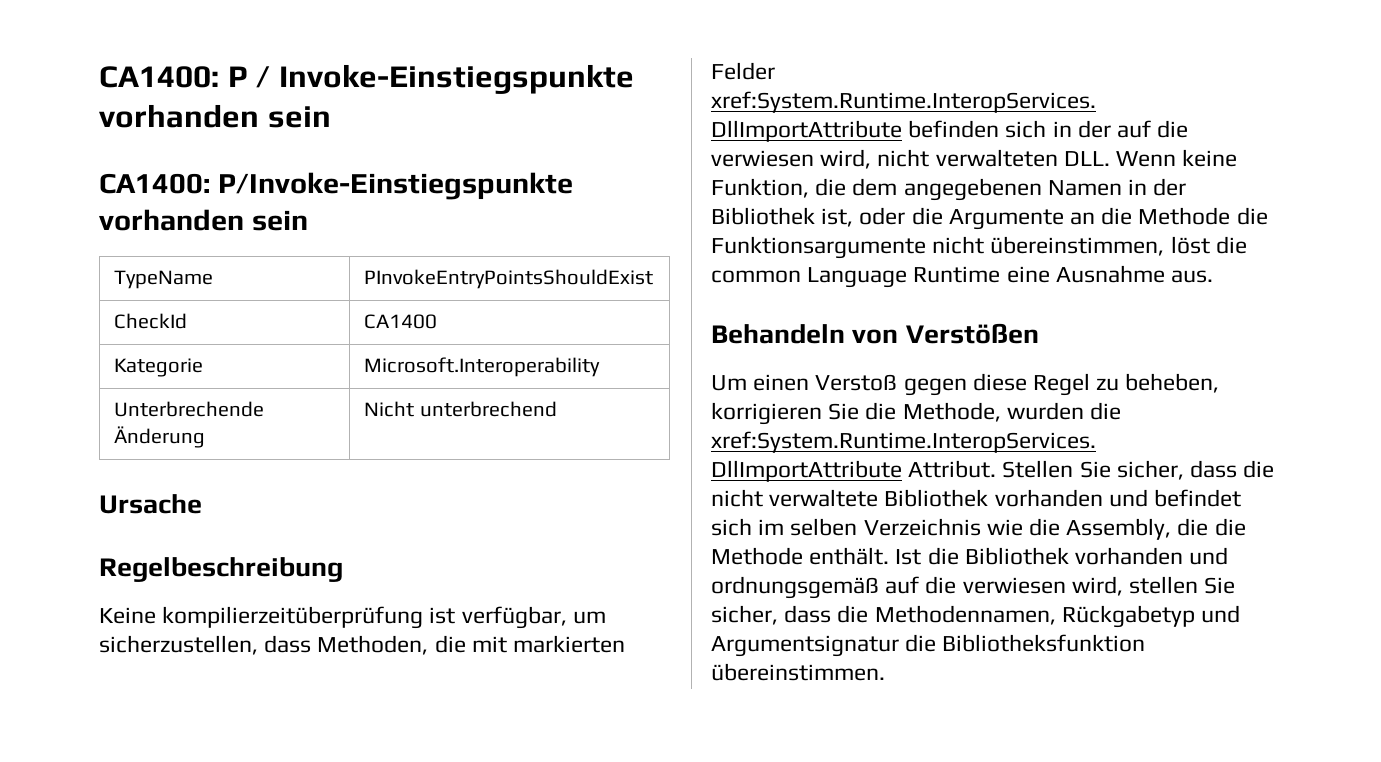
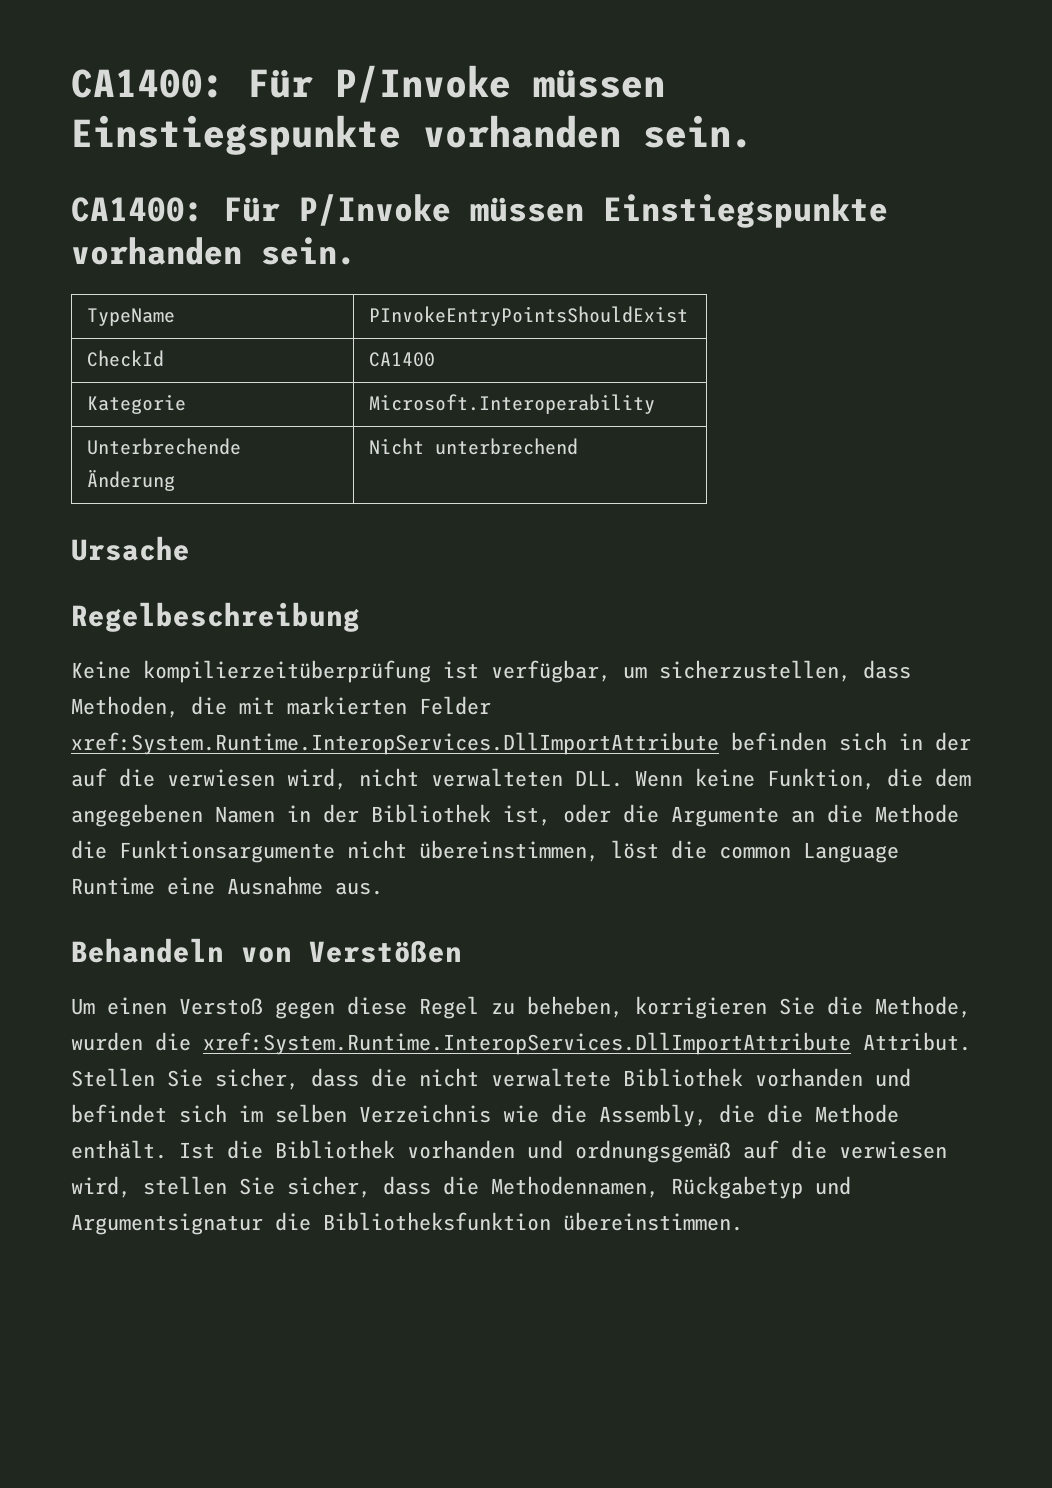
[99,64,634,94] [99,104,331,128] [99,172,573,200] [99,209,308,231] CA1400: P / Invoke-Einstiegspunkte vorhanden sein // CA1400: P/Invoke-Einstiegspunkte vorhanden sein -> [71,65,665,103] [71,115,753,155] [71,194,888,228] [71,237,356,265] CA1400: Für P/Invoke müssen Einstiegspunkte vorhanden sein. // CA1400: Für P/Invoke müssen Einstiegspunkte vorhanden sein.

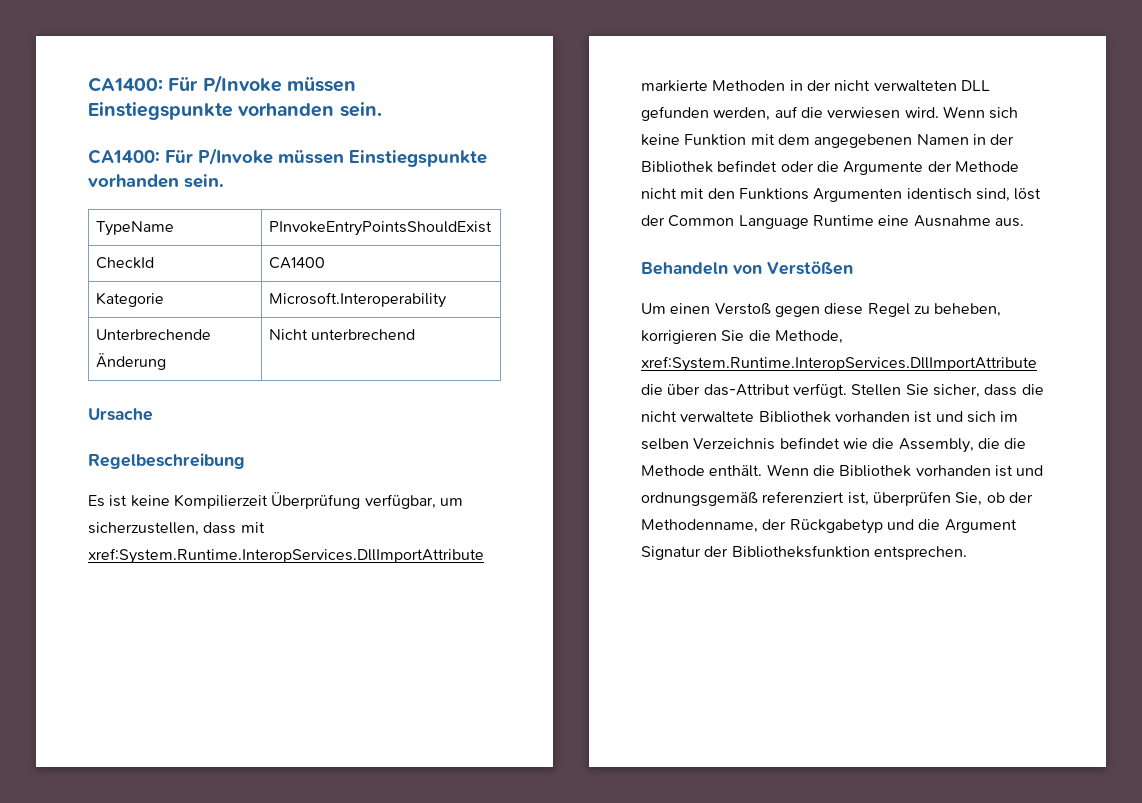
[71,660,911,683] [71,696,491,718] [71,732,971,755] [71,768,923,790] Keine kompilierzeitüberprüfung ist verfügbar, um sicherzustellen, dass Methoden, die mit markierten Felder xref:System.Runtime.InteropServices.DllImportAttribute befinden sich in der auf die verwiesen wird, nicht verwalteten DLL. Wenn keine Funktion, die -> [88,492,463,509] [88,522,265,536] [88,548,484,564] [641,80,990,92] [641,106,1019,121] [641,134,775,146] Es ist keine Kompilierzeit Überprüfung verfügbar, um sicherzustellen, dass mit xref:System.Runtime.InteropServices.DllImportAttribute markierte Methoden in der nicht verwalteten DLL gefunden werden, auf die verwiesen wird. Wenn sich keine Funktion mit
[503,805,551,826] ist, -> [717,160,778,172] befindet
[791,804,959,823] [71,840,791,863] an die Methode die Funktionsargumente nicht übereinstimmen, löst die common -> [927,161,1019,172] [641,188,1042,202] [641,215,735,227] der Methode nicht mit den Funktions Argumenten identisch sind, löst der Common
[71,1032,971,1055] wurden die xref:System.Runtime.InteropServices.DllImportAttribute Attribut. -> [641,356,1037,372] [641,383,847,398] xref:System.Runtime.InteropServices.DllImportAttribute die über das-Attribut verfügt.
[875,1068,911,1087] [71,1104,167,1123] und befindet -> [914,411,963,423] ist und
(491, 1113) none -> [779,437,840,449] befindet
[179,1142,215,1159] Ist -> [766,464,809,476] Wenn
(515, 1149) none -> [994,465,1013,477] ist
[743,1140,947,1159] [71,1176,851,1199] [71,1212,743,1235] auf die verwiesen wird, stellen Sie sicher, dass die Methodennamen, Rückgabetyp und Argumentsignatur die Bibliotheksfunktion übereinstimmen. -> [762,491,1033,506] [641,519,1017,534] [641,545,967,560] referenziert ist, überprüfen Sie, ob der Methodenname, der Rückgabetyp und die Argument Signatur der Bibliotheksfunktion entsprechen.

